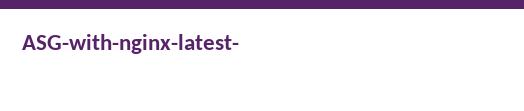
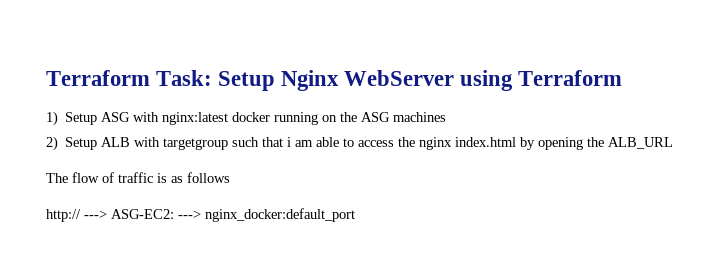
[22,34,239,54] ASG-with-nginx-latest- -> [46,70,623,91] [46,111,447,126] [46,136,674,151] [46,172,230,183] [46,208,355,222] Terraform Task: Setup Nginx WebServer using Terraform // 1) Setup ASG with nginx:latest docker running on the ASG machines // 2) Setup ALB with targetgroup such that i am able to access the nginx index.html by opening the ALB_URL // The flow of traffic is as follows // http:// ---> ASG-EC2: ---> nginx_docker:default_port

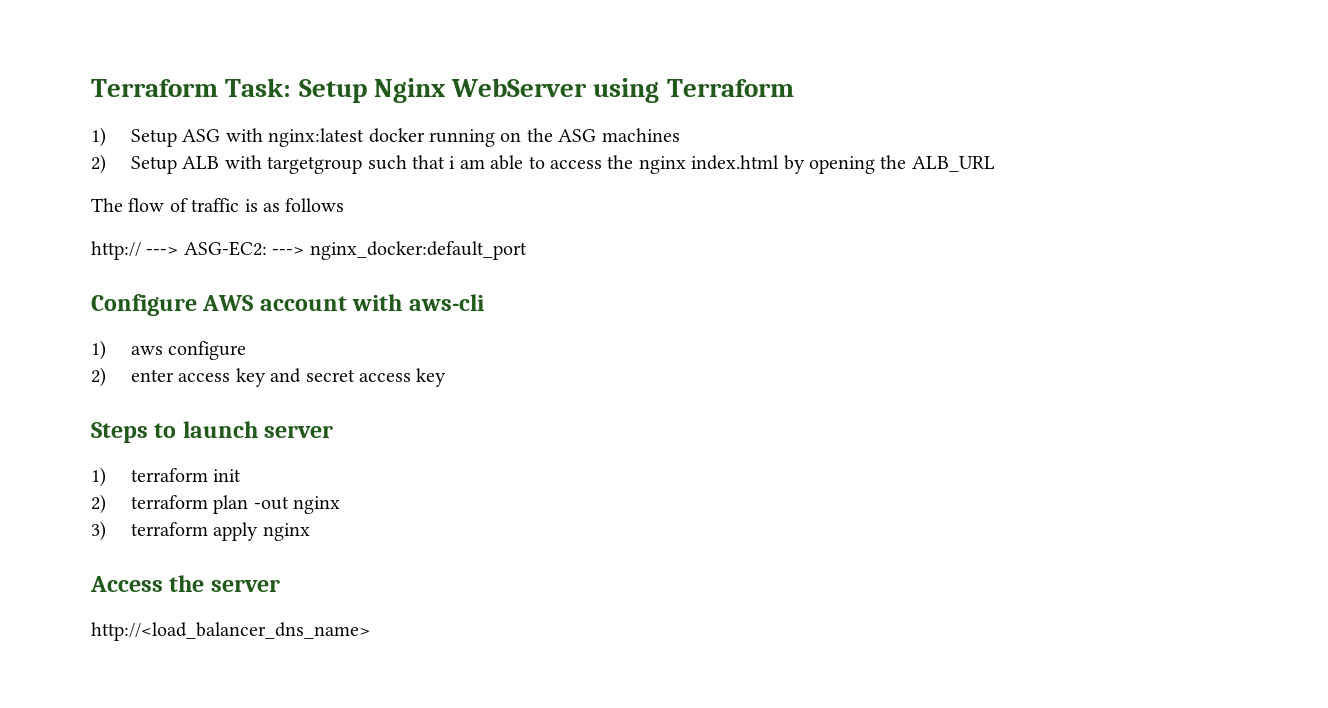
(355, 215) none -> [91,294,485,316] [91,340,247,360] [91,367,447,387] [91,421,334,443] [91,467,242,487] [91,494,341,514] [91,521,310,541] [90,575,280,592] [91,622,370,641] // Configure AWS account with aws-cli // 1) aws configure // 2) enter access key and secret access key // Steps to launch server // 1) terraform init // 2) terraform plan -out nginx // 3) terraform apply nginx // Access the server // http://<load_balancer_dns_name>

